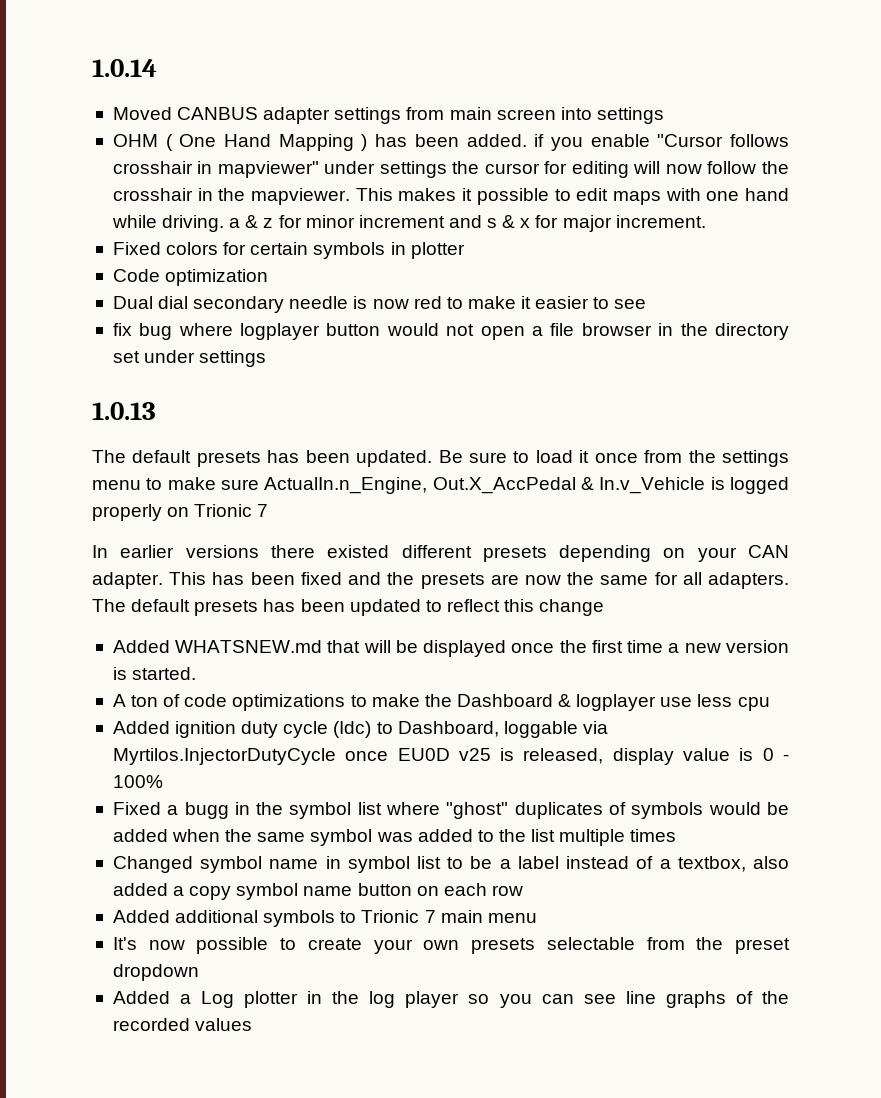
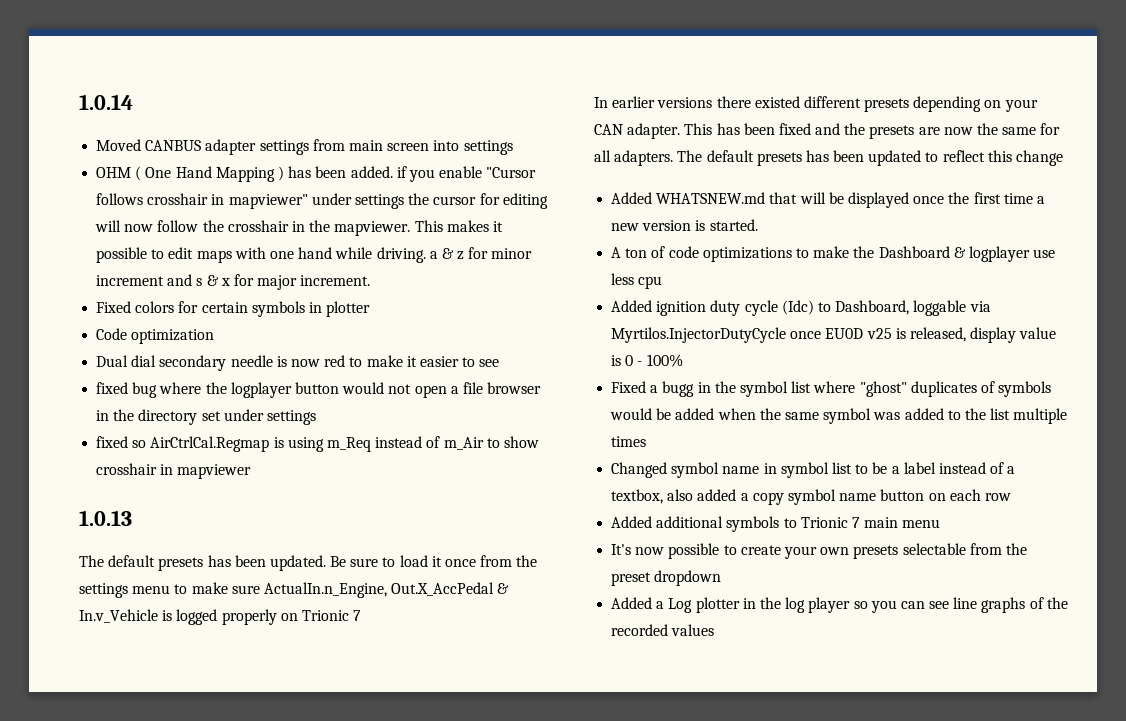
[112,323,132,336] fix -> [96,382,129,394] fixed
(233, 329) none -> [205,382,227,394] the
(267, 358) none -> [96,436,539,452] [96,463,252,479] // fixed so AirCtrlCal.Regmap is using m_Req instead of m_Air to show crosshair in mapviewer

